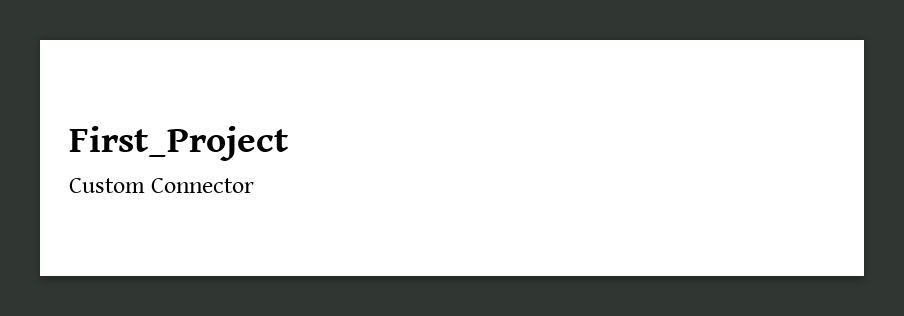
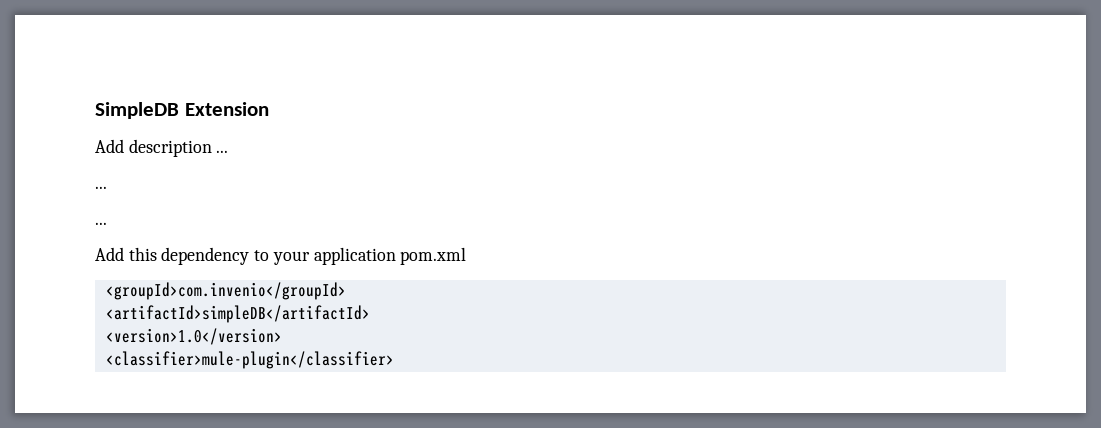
[69,126,289,161] [69,178,255,193] First_Project // Custom Connector -> [95,102,269,119] [95,139,229,157] [95,186,107,189] [95,222,107,225] [95,247,467,265] [105,282,346,300] [105,305,370,323] [105,328,282,345] [105,351,394,369] SimpleDB Extension // Add description ... // ... // ... // Add this dependency to your application pom.xml // <groupId>com.invenio</groupId> // <artifactId>simpleDB</artifactId> // <version>1.0</version> // <classifier>mule-plugin</classifier>

